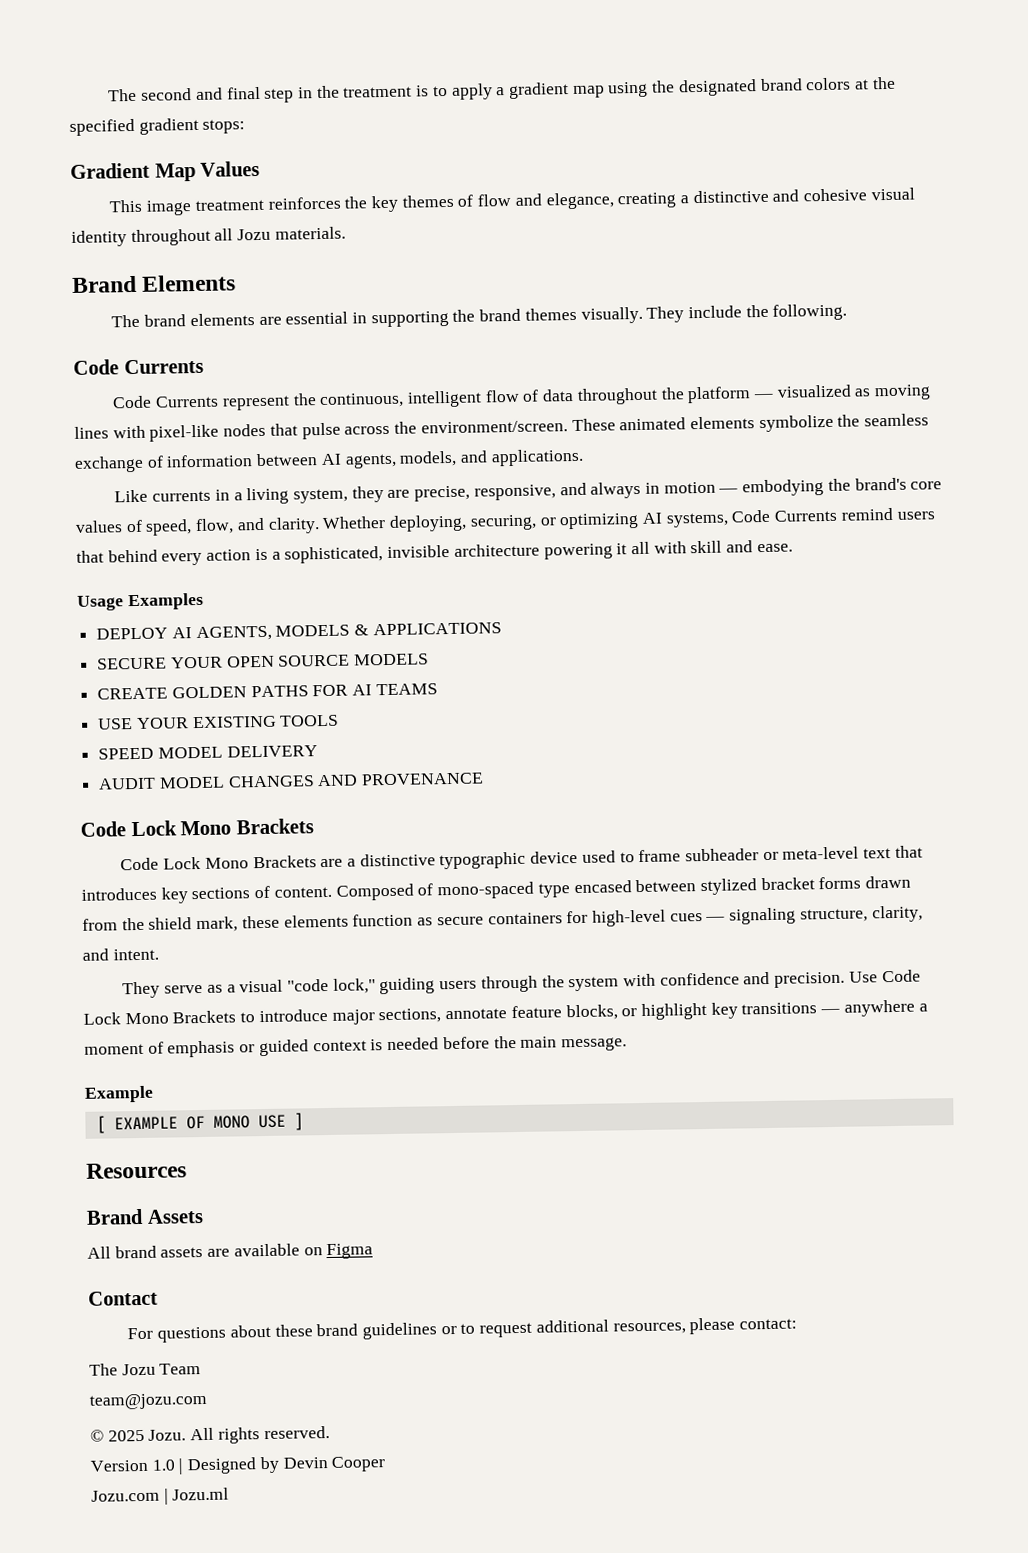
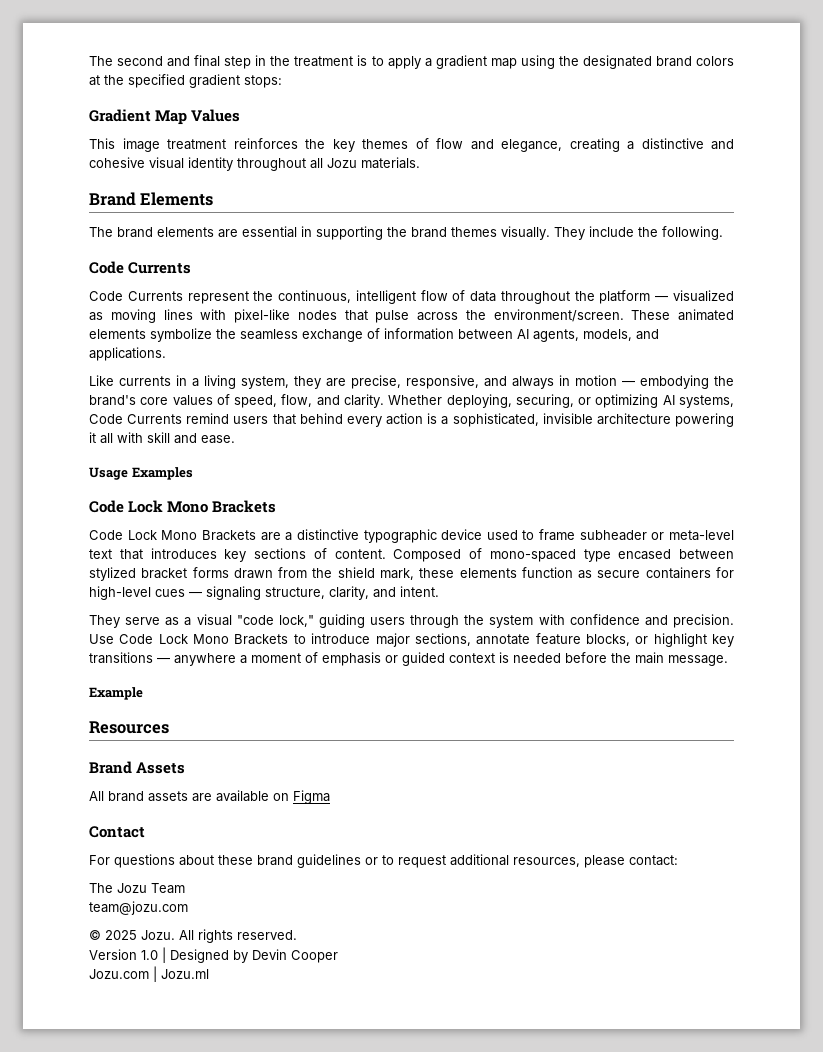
[96,622,502,642] [97,653,430,670] [97,683,438,700] [98,714,340,730] [98,745,318,760] [98,772,485,790] // DEPLOY AI AGENTS, MODELS & APPLICATIONS // SECURE YOUR OPEN SOURCE MODELS // CREATE GOLDEN PATHS FOR AI TEAMS // USE YOUR EXISTING TOOLS // SPEED MODEL DELIVERY // AUDIT MODEL CHANGES AND PROVENANCE -> (193, 473) none
[95,1112,304,1134] // [ EXAMPLE OF MONO USE ] -> (143, 693) none

